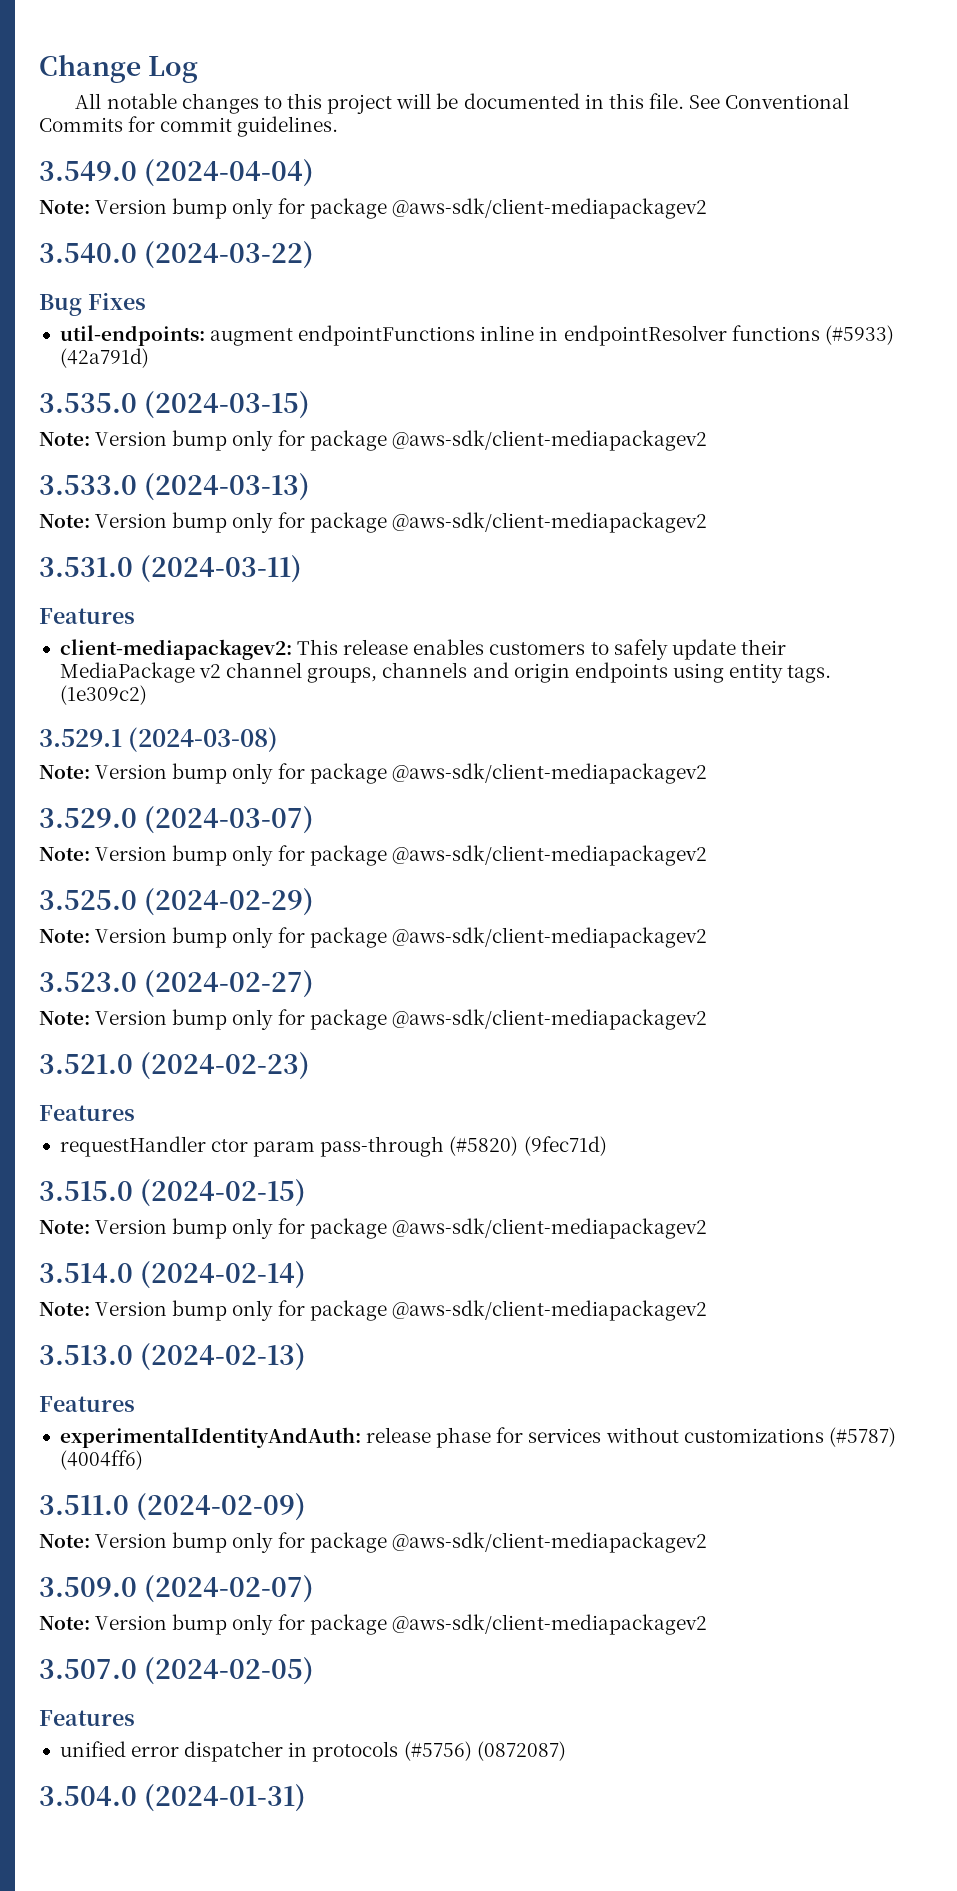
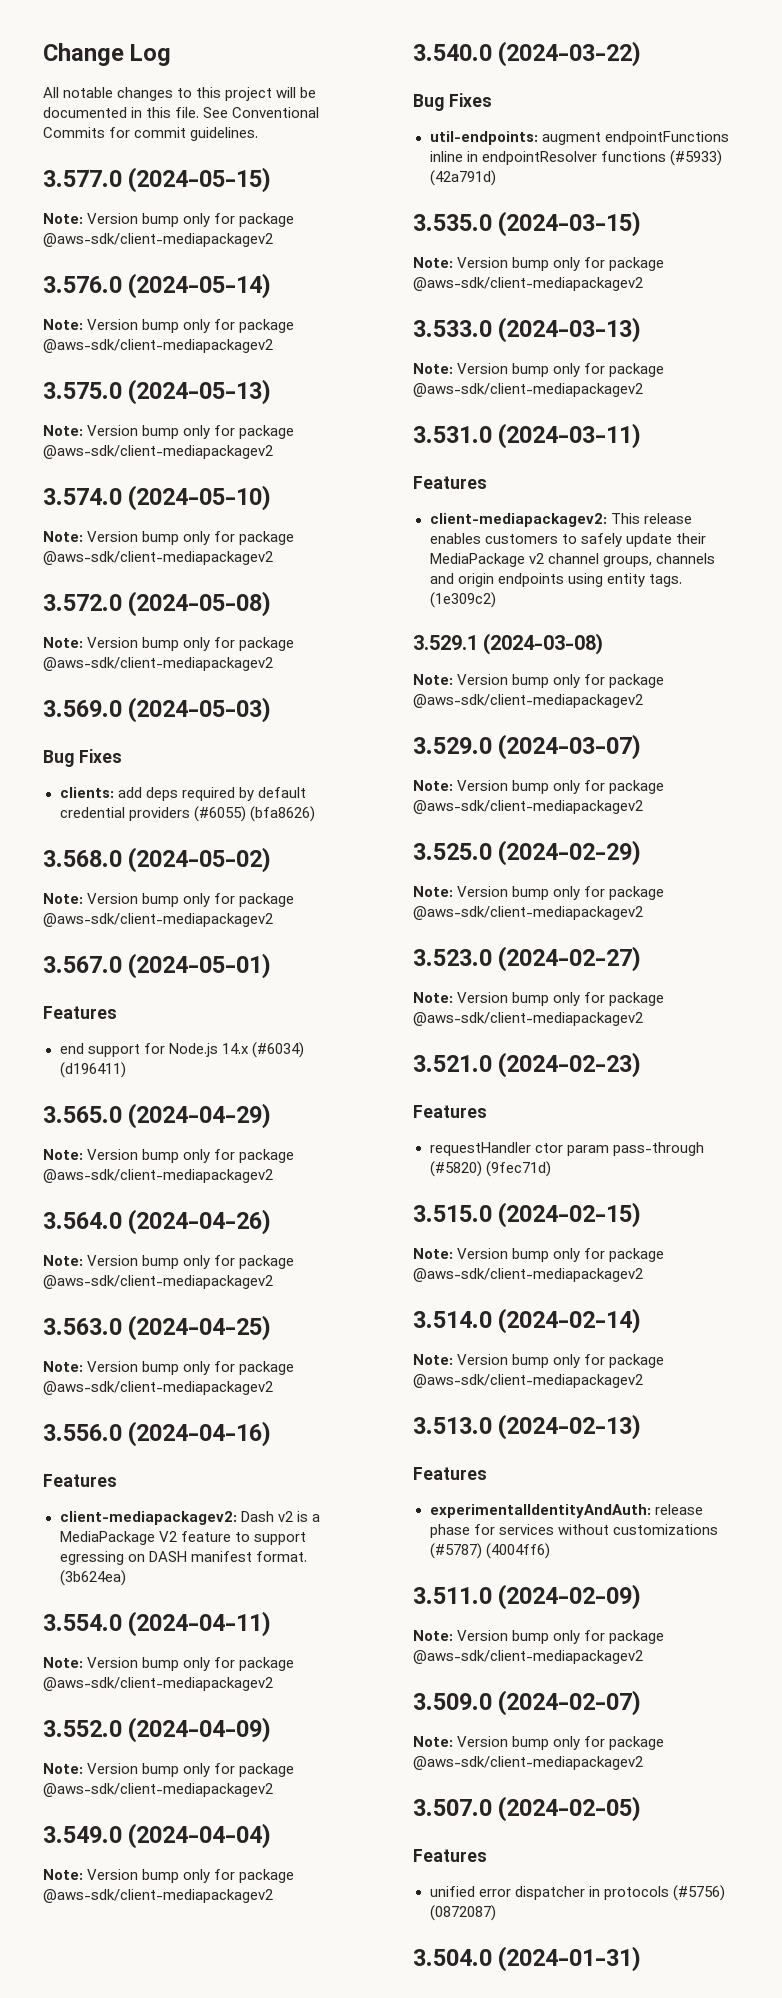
(339, 126) none -> [43,167,272,193] [43,213,295,227] [43,233,273,247] [43,273,272,299] [43,319,295,333] [43,339,273,353] [43,379,272,405] [43,425,295,439] [43,445,273,459] [43,485,272,511] [43,531,295,545] [43,551,273,565] [43,591,272,617] [43,637,295,651] [43,657,273,671] [43,697,272,723] [43,749,122,767] [59,787,306,801] [59,806,315,822] [43,847,272,873] [43,893,295,907] [43,913,273,927] [43,953,272,979] [43,1006,117,1019] [59,1042,304,1058] [59,1062,126,1078] [43,1103,272,1129] [43,1149,295,1163] [43,1169,273,1183] [43,1209,272,1235] [43,1255,295,1269] [43,1275,273,1289] [43,1315,272,1341] [43,1361,295,1375] [43,1381,273,1395] [43,1421,272,1447] [43,1474,117,1487] [59,1511,320,1525] [59,1531,306,1545] [59,1551,307,1565] [59,1570,126,1586] [43,1611,272,1637] [43,1657,295,1671] [43,1677,273,1691] [43,1717,272,1743] [43,1763,295,1777] [43,1783,273,1797] // 3.577.0 (2024-05-15) // Note: Version bump only for package @aws-sdk/client-mediapackagev2 // 3.576.0 (2024-05-14) // Note: Version bump only for package @aws-sdk/client-mediapackagev2 // 3.575.0 (2024-05-13) // Note: Version bump only for package @aws-sdk/client-mediapackagev2 // 3.574.0 (2024-05-10) // Note: Version bump only for package @aws-sdk/client-mediapackagev2 // 3.572.0 (2024-05-08) // Note: Version bump only for package @aws-sdk/client-mediapackagev2 // 3.569.0 (2024-05-03) // Bug Fixes // clients: add deps required by default credential providers (#6055) (bfa8626) // 3.568.0 (2024-05-02) // Note: Version bump only for package @aws-sdk/client-mediapackagev2 // 3.567.0 (2024-05-01) // Features // end support for Node.js 14.x (#6034) (d196411) // 3.565.0 (2024-04-29) // Note: Version bump only for package @aws-sdk/client-mediapackagev2 // 3.564.0 (2024-04-26) // Note: Version bump only for package @aws-sdk/client-mediapackagev2 // 3.563.0 (2024-04-25) // Note: Version bump only for package @aws-sdk/client-mediapackagev2 // 3.556.0 (2024-04-16) // Features // client-mediapackagev2: Dash v2 is a MediaPackage V2 feature to support egressing on DASH manifest format. (3b624ea) // 3.554.0 (2024-04-11) // Note: Version bump only for package @aws-sdk/client-mediapackagev2 // 3.552.0 (2024-04-09) // Note: Version bump only for package @aws-sdk/client-mediapackagev2

